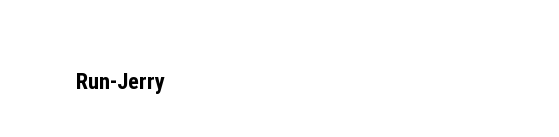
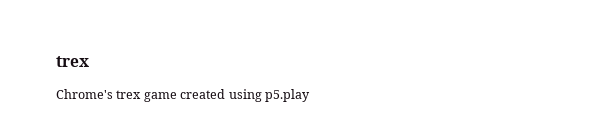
[76,73,165,94] Run-Jerry -> [56,56,89,67] [56,89,310,102] trex // Chrome's trex game created using p5.play

